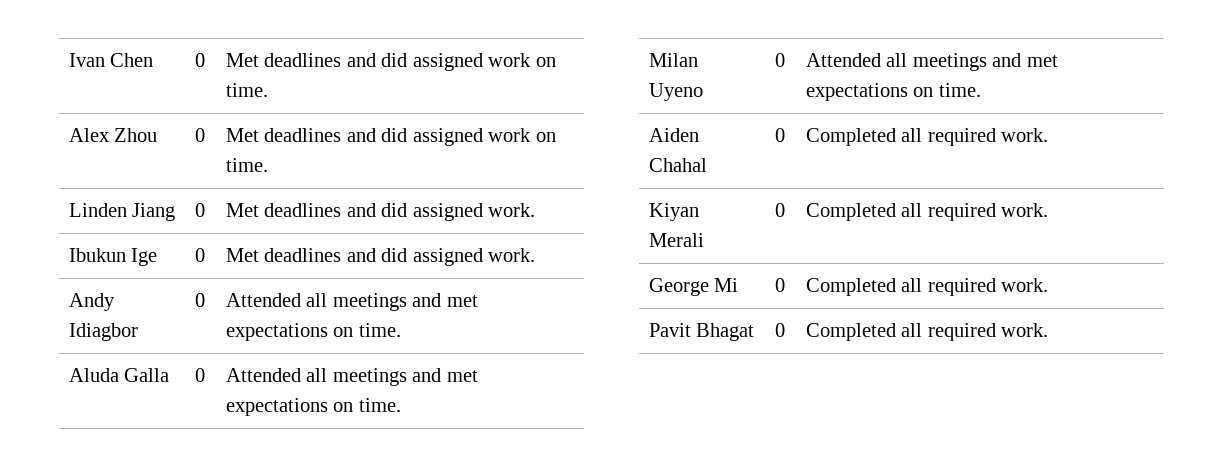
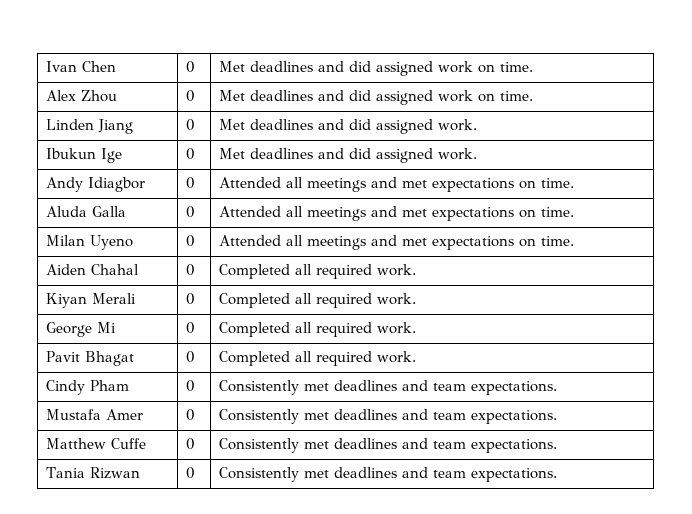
(1049, 330) none -> [45,380,129,395] [185,380,195,392] [218,380,557,395] [45,409,143,420] [185,409,195,421] [218,409,557,424] [45,438,146,449] [185,438,195,450] [218,438,557,453] [45,467,140,479] [185,467,195,479] [218,467,557,482] // Cindy Pham | 0 | Consistently met deadlines and team expectations. // Mustafa Amer | 0 | Consistently met deadlines and team expectations. // Matthew Cuffe | 0 | Consistently met deadlines and team expectations. // Tania Rizwan | 0 | Consistently met deadlines and team expectations.

